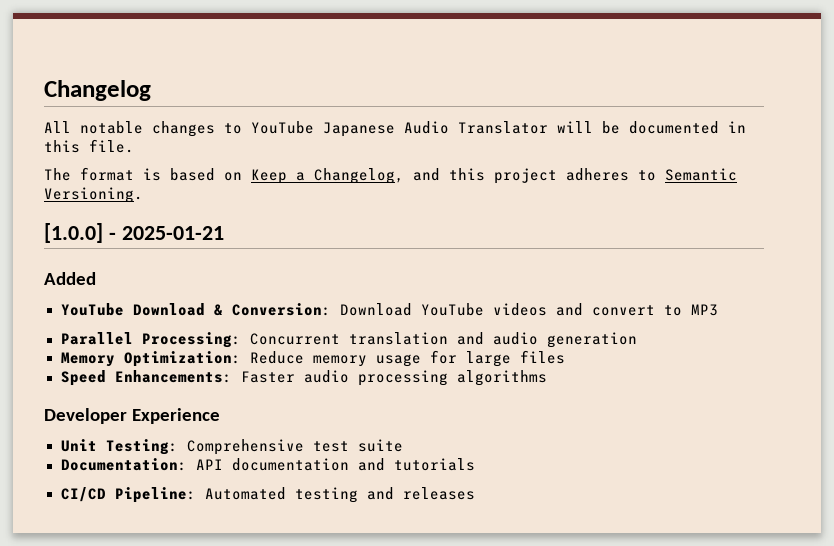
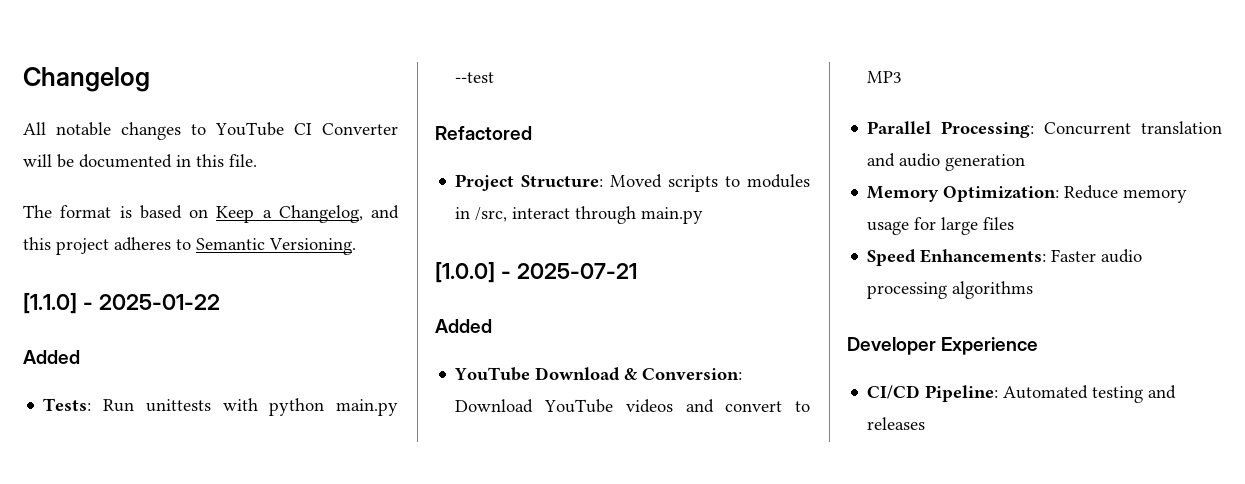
[323,121,548,137] Japanese Audio Translator -> [294,123,398,135] CI Converter
(143, 195) none -> [23,293,220,314] [23,350,80,364] [43,398,398,416] [455,72,495,83] [435,126,532,140] [455,174,810,192] [455,206,704,224] // [1.1.0] - 2025-01-22 // Added // Tests: Run unittests with python main.py --test // Refactored // Project Structure: Moved scripts to modules in /src, interact through main.py
[121,226,224,240] 2025-01-21 -> [516,263,637,279] 2025-07-21
[60,439,403,455] [60,458,475,471] // Unit Testing: Comprehensive test suite // Documentation: API documentation and tutorials -> (1039, 346) none

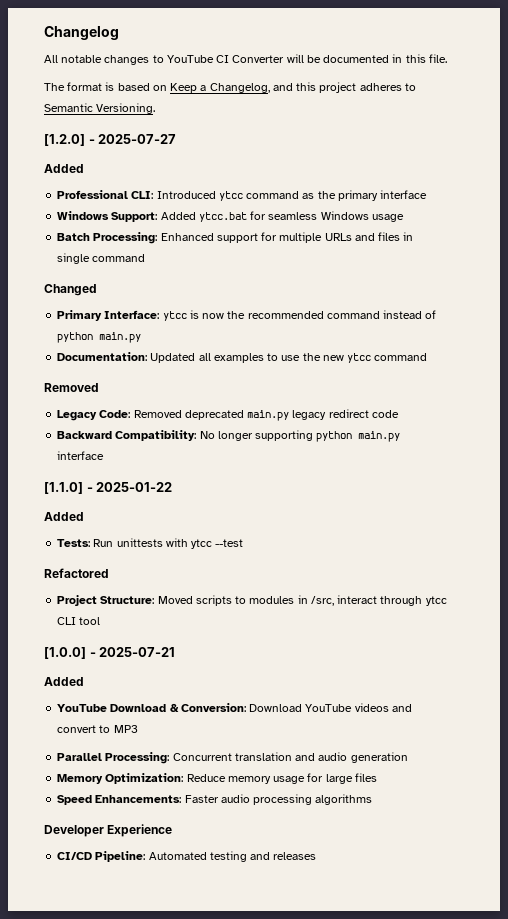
(356, 246) none -> [44,134,177,146] [44,164,84,173] [57,190,428,201] [57,211,404,222] [57,232,414,244] [57,253,146,264] [44,284,97,296] [57,310,437,321] [57,332,142,343] [57,352,428,363] [44,383,99,392] [57,409,399,421] [57,430,401,442] [57,451,105,460] // [1.2.0] - 2025-07-27 // Added // Professional CLI: Introduced ytcc command as the primary interface // Windows Support: Added ytcc.bat for seamless Windows usage // Batch Processing: Enhanced support for multiple URLs and files in single command // Changed // Primary Interface: ytcc is now the recommended command instead of python main.py // Documentation: Updated all examples to use the new ytcc command // Removed // Legacy Code: Removed deprecated main.py legacy redirect code // Backward Compatibility: No longer supporting python main.py interface
[269,398,398,416] python main.py -> [191,539,213,549] ytcc
[641,207,704,224] main.py -> [425,596,447,606] [57,617,101,625] ytcc CLI tool

